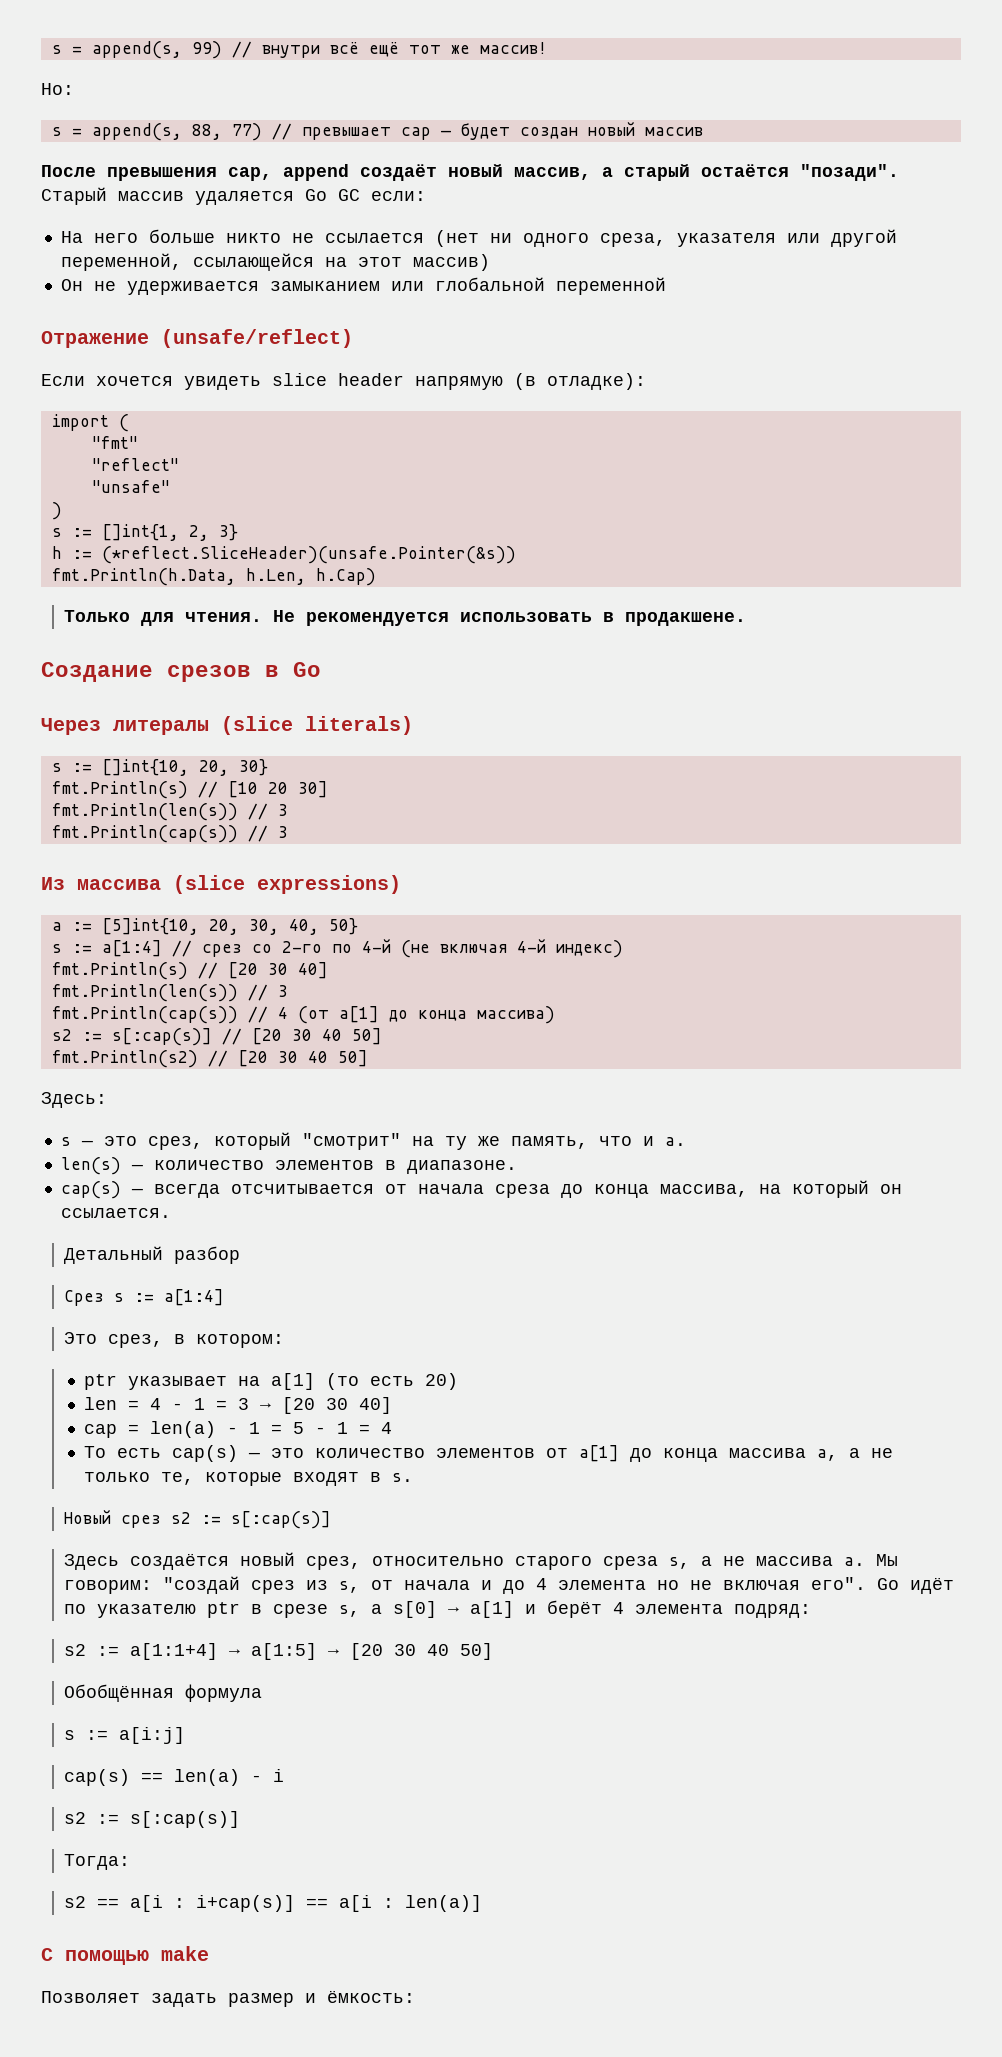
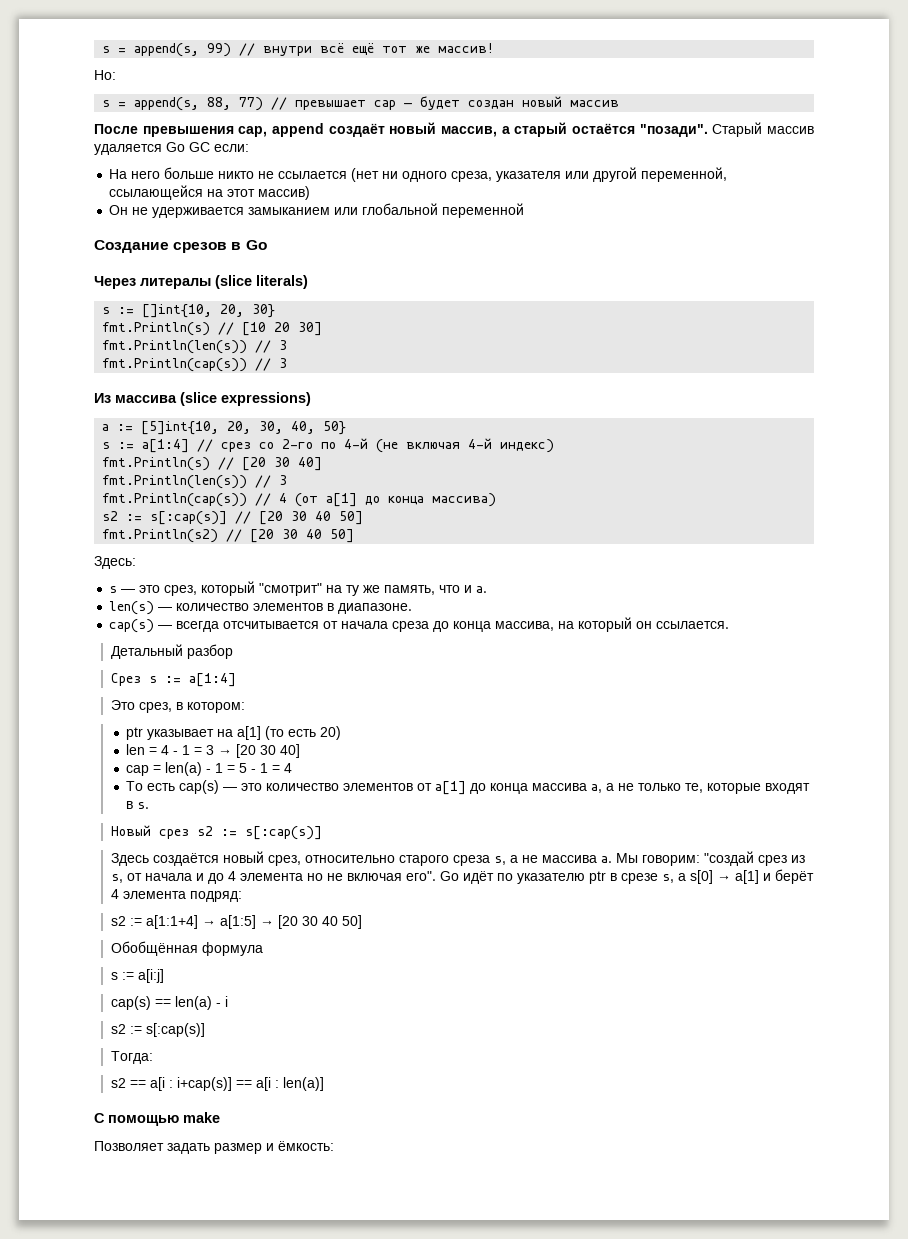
[41,329,353,348] [41,373,646,390] [51,414,129,432] [91,436,138,449] [91,458,179,471] [91,480,170,493] [51,502,62,520] [51,524,238,541] [51,546,516,564] [51,568,376,586] [64,610,747,626] // Отражение (unsafe/reflect) // Если хочется увидеть slice header напрямую (в отладке): // import ( // "fmt" // "reflect" // "unsafe" // ) // s := []int{1, 2, 3} // h := (*reflect.SliceHeader)(unsafe.Pointer(&s)) // fmt.Println(h.Data, h.Len, h.Cap) // Только для чтения. Не рекомендуется использовать в продакшене. -> (525, 210) none

